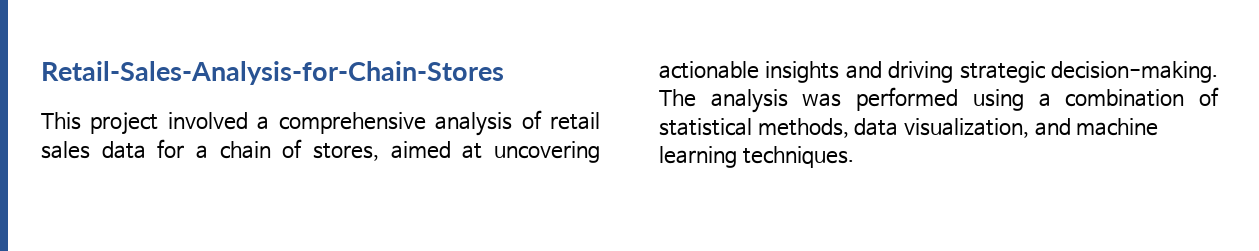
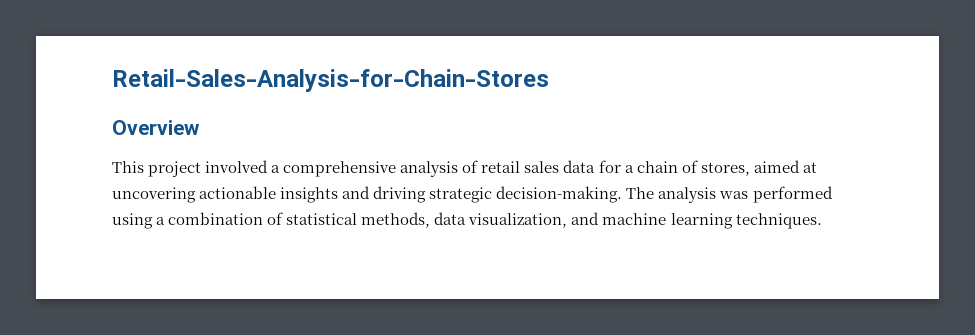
(504, 73) none -> [112,120,200,135] // Overview

